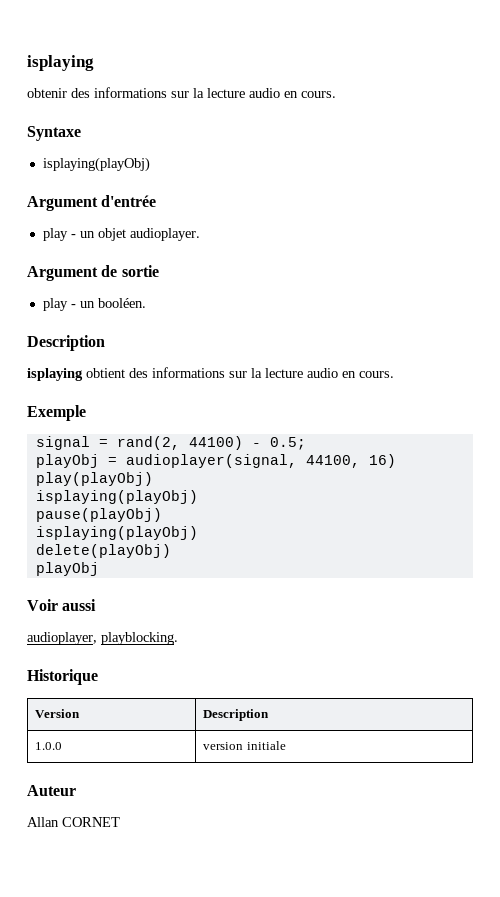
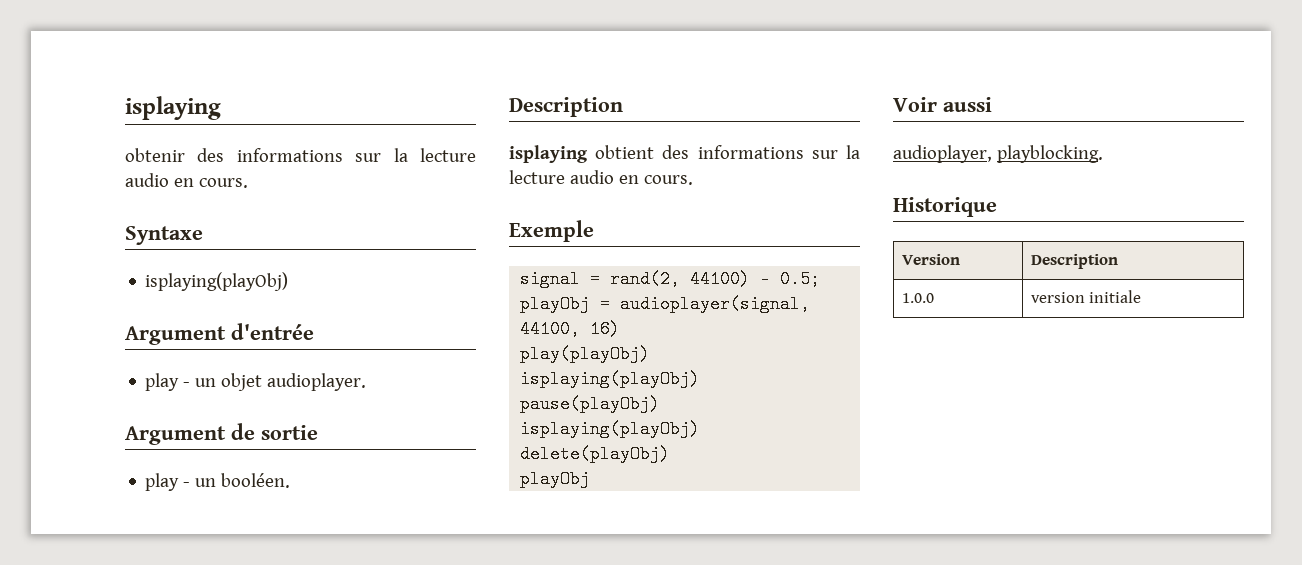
[27,785,76,796] [27,817,120,827] // Auteur // Allan CORNET -> (1141, 296) none

